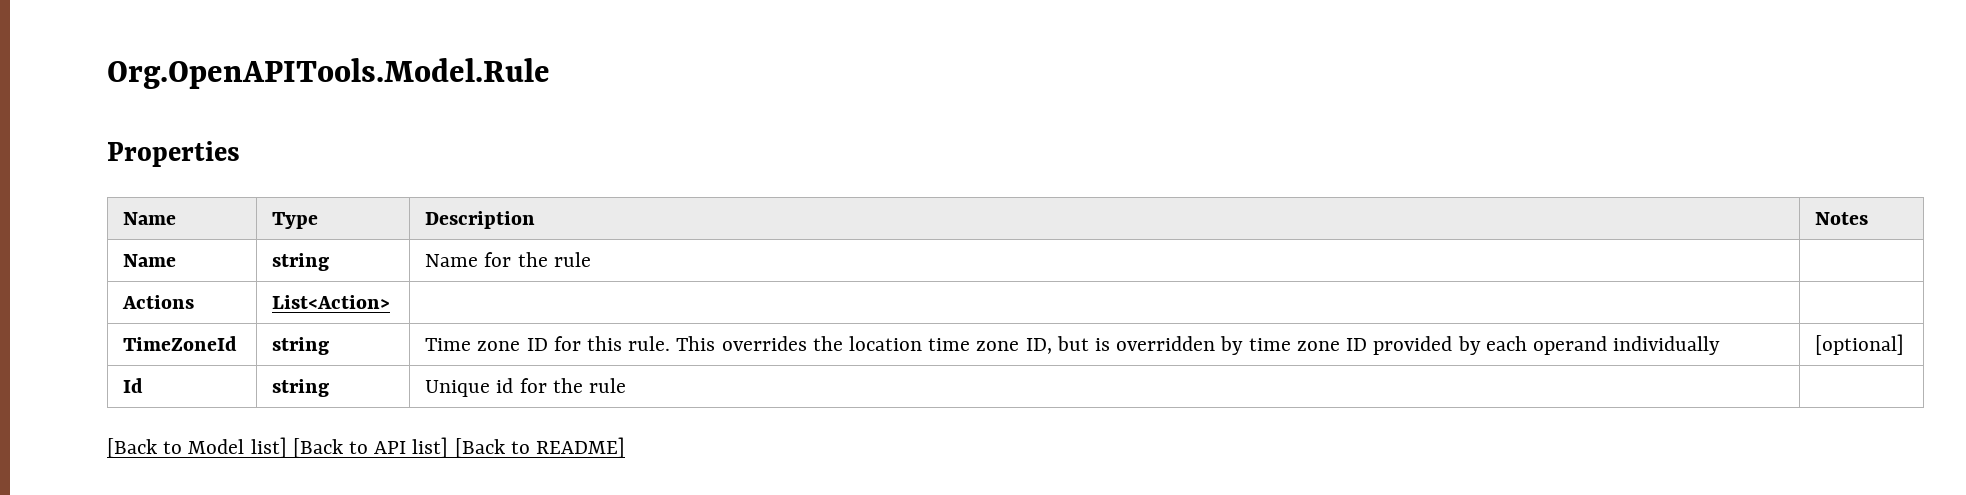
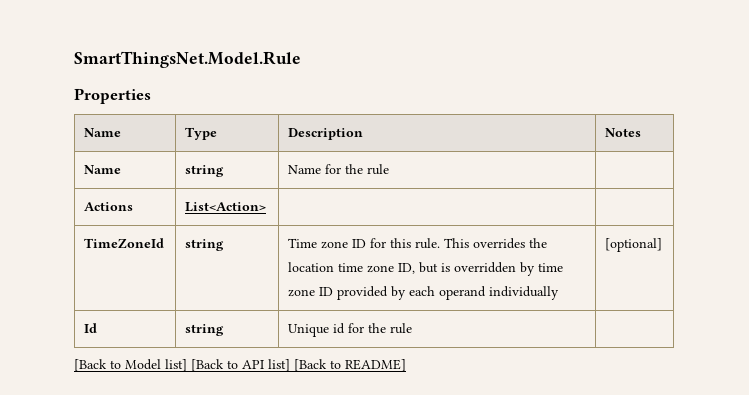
[107,58,550,89] Org.OpenAPITools.Model.Rule -> [74,51,301,68] SmartThingsNet.Model.Rule

